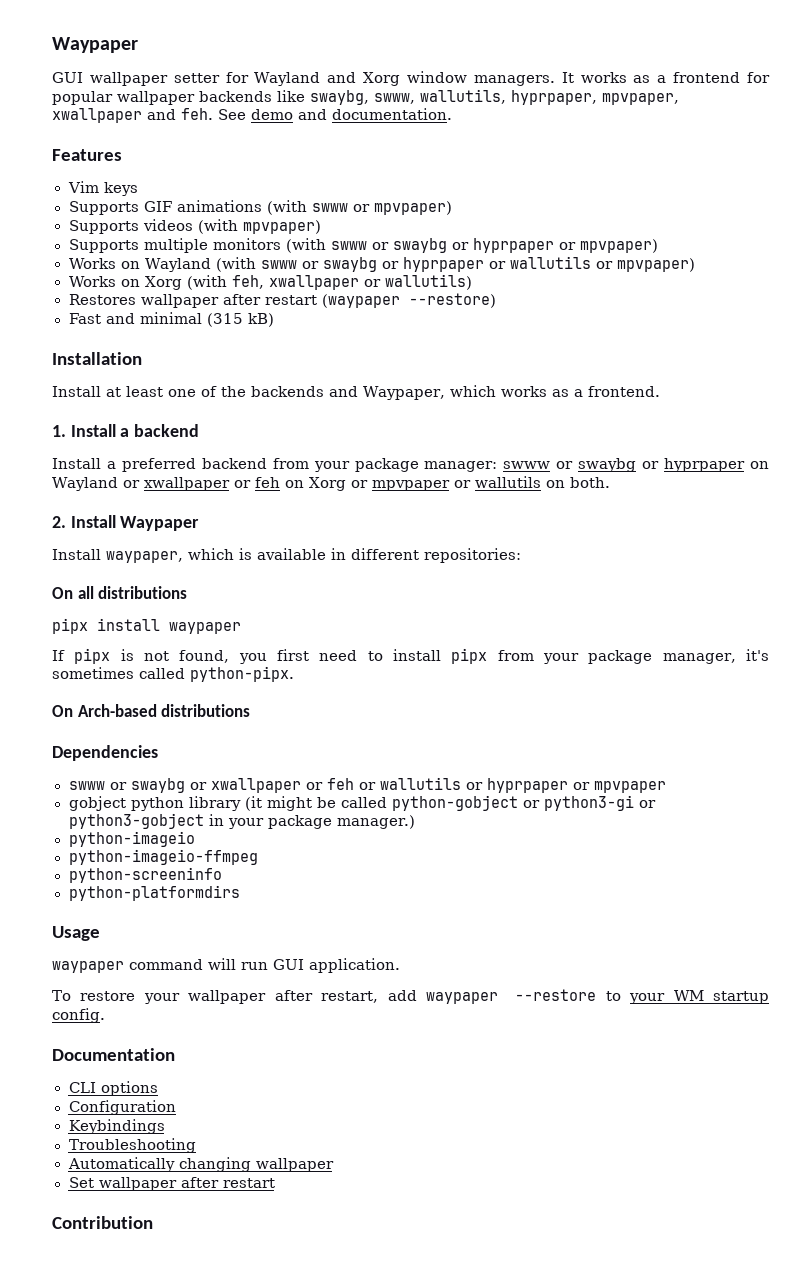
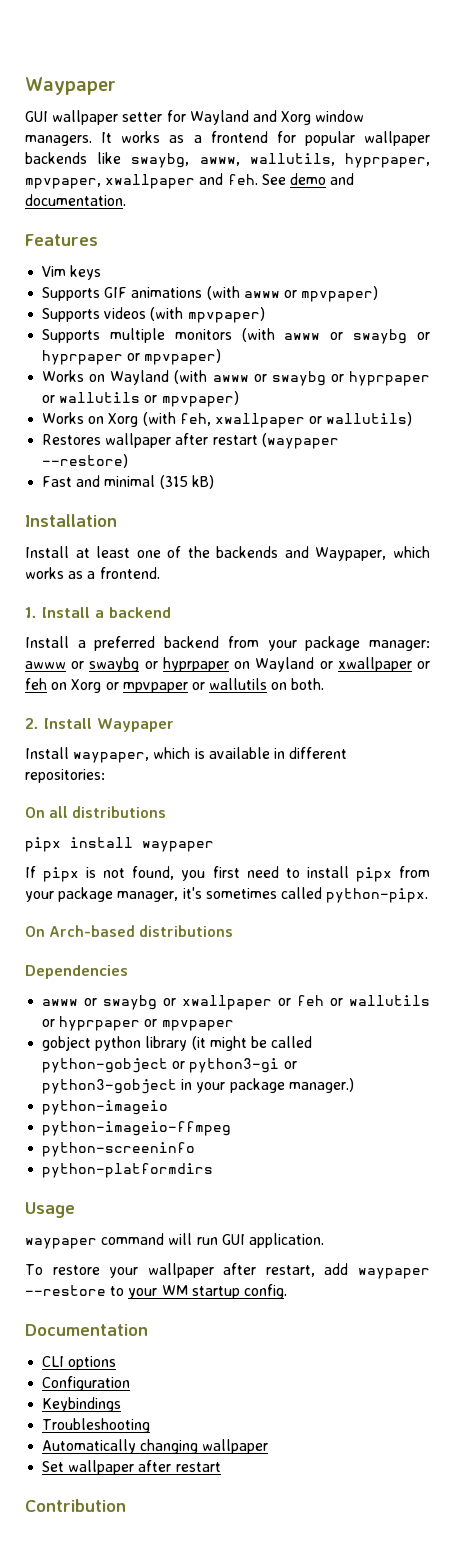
[374,93,415,104] swww, -> [199,157,240,166] awww,
[311,203,348,212] swww -> [243,291,280,298] awww
[330,241,367,250] swww -> [284,333,321,340] awww
[261,260,298,269] swww -> [212,375,249,382] awww
[503,461,551,469] swww -> [25,661,66,669] awww
[68,781,105,790] swww -> [42,999,79,1006] awww

